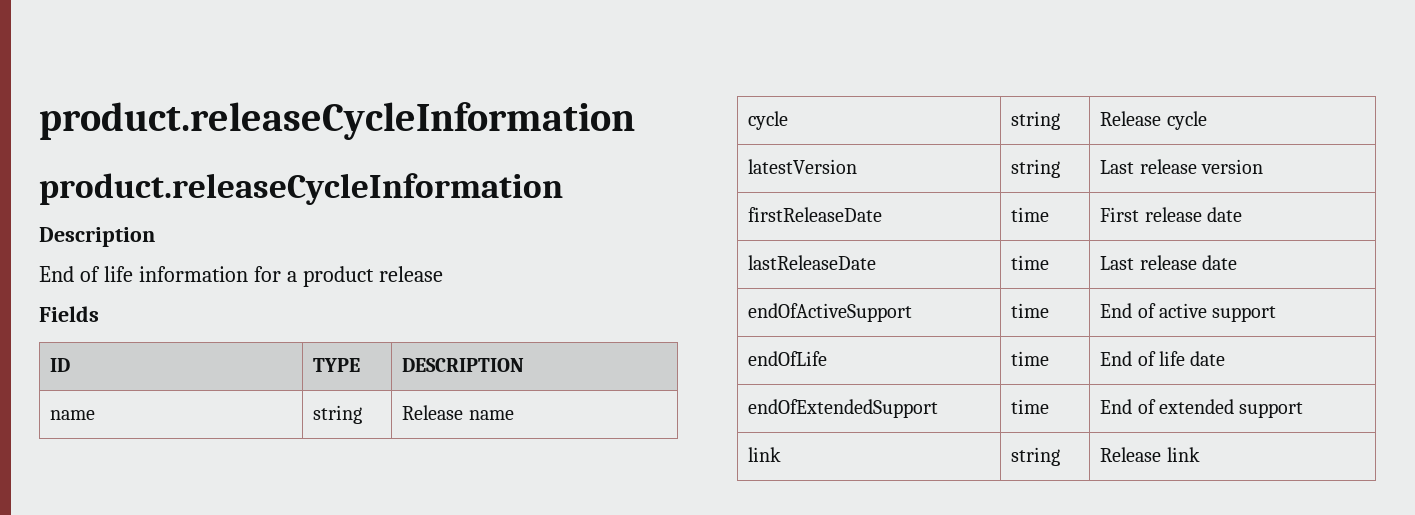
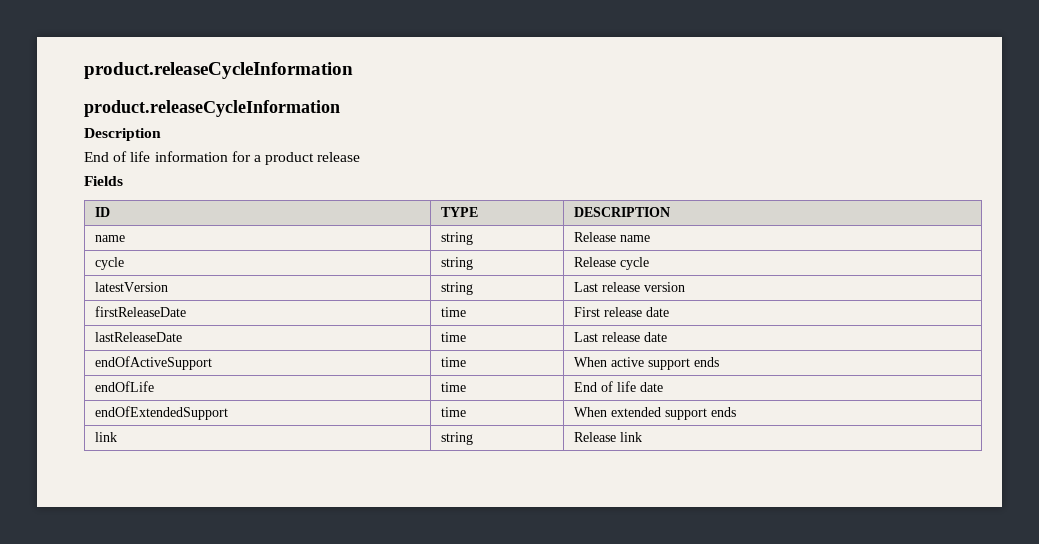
[1100,303,1156,318] End of -> [573,357,607,367] When
(1277, 314) none -> [693,357,719,367] ends
[1100,399,1156,414] End of -> [573,407,607,417] When
(1304, 410) none -> [710,407,736,417] ends

